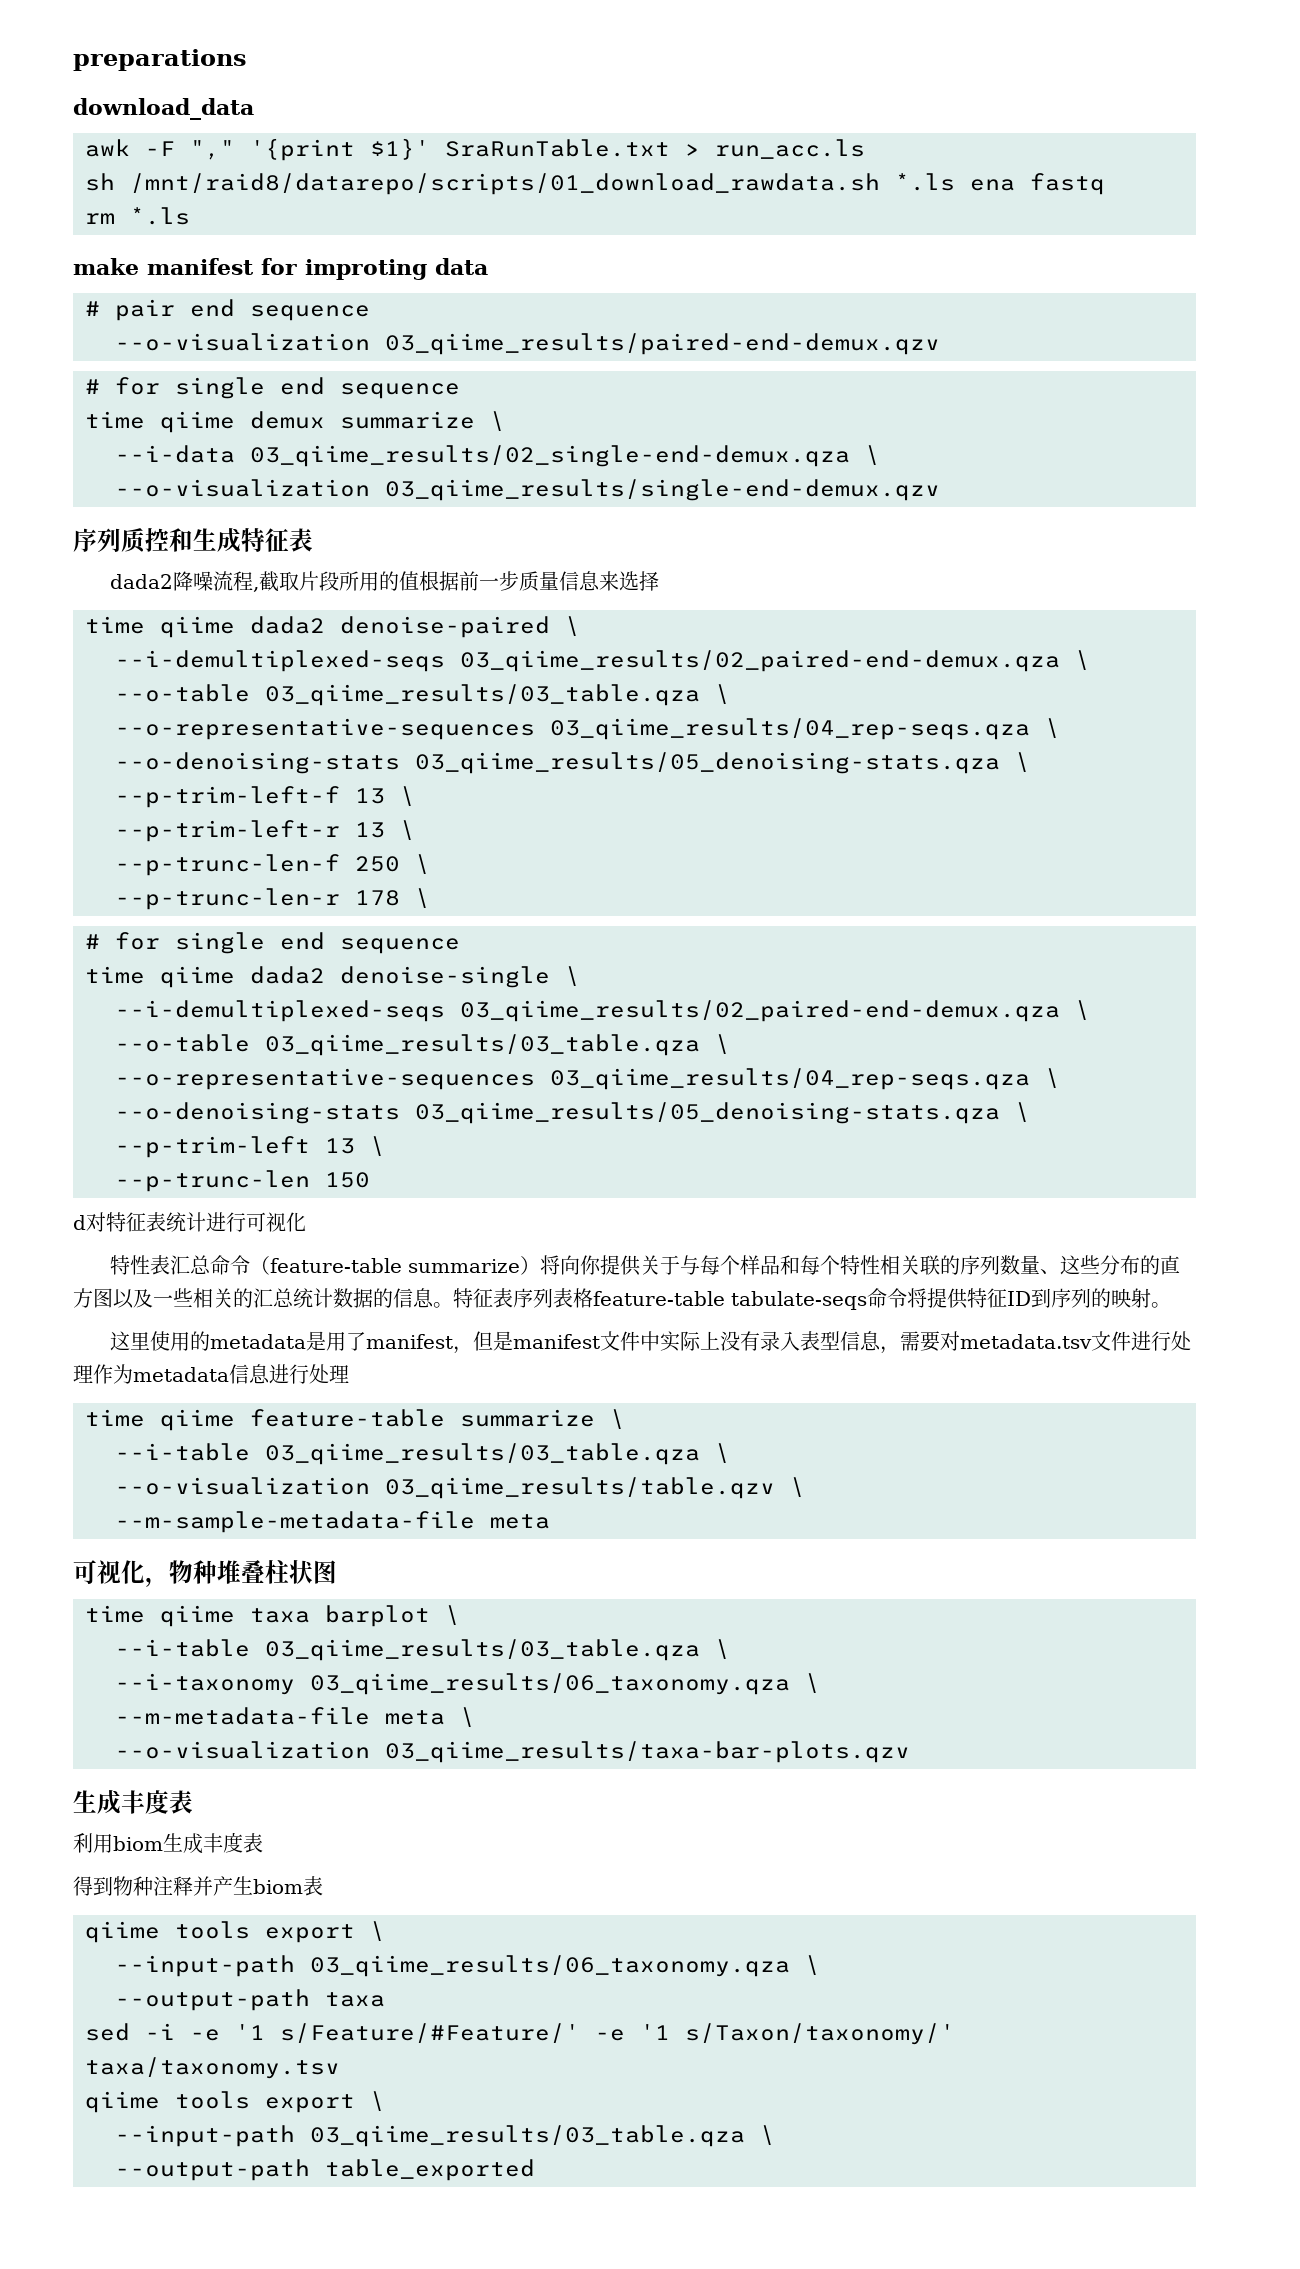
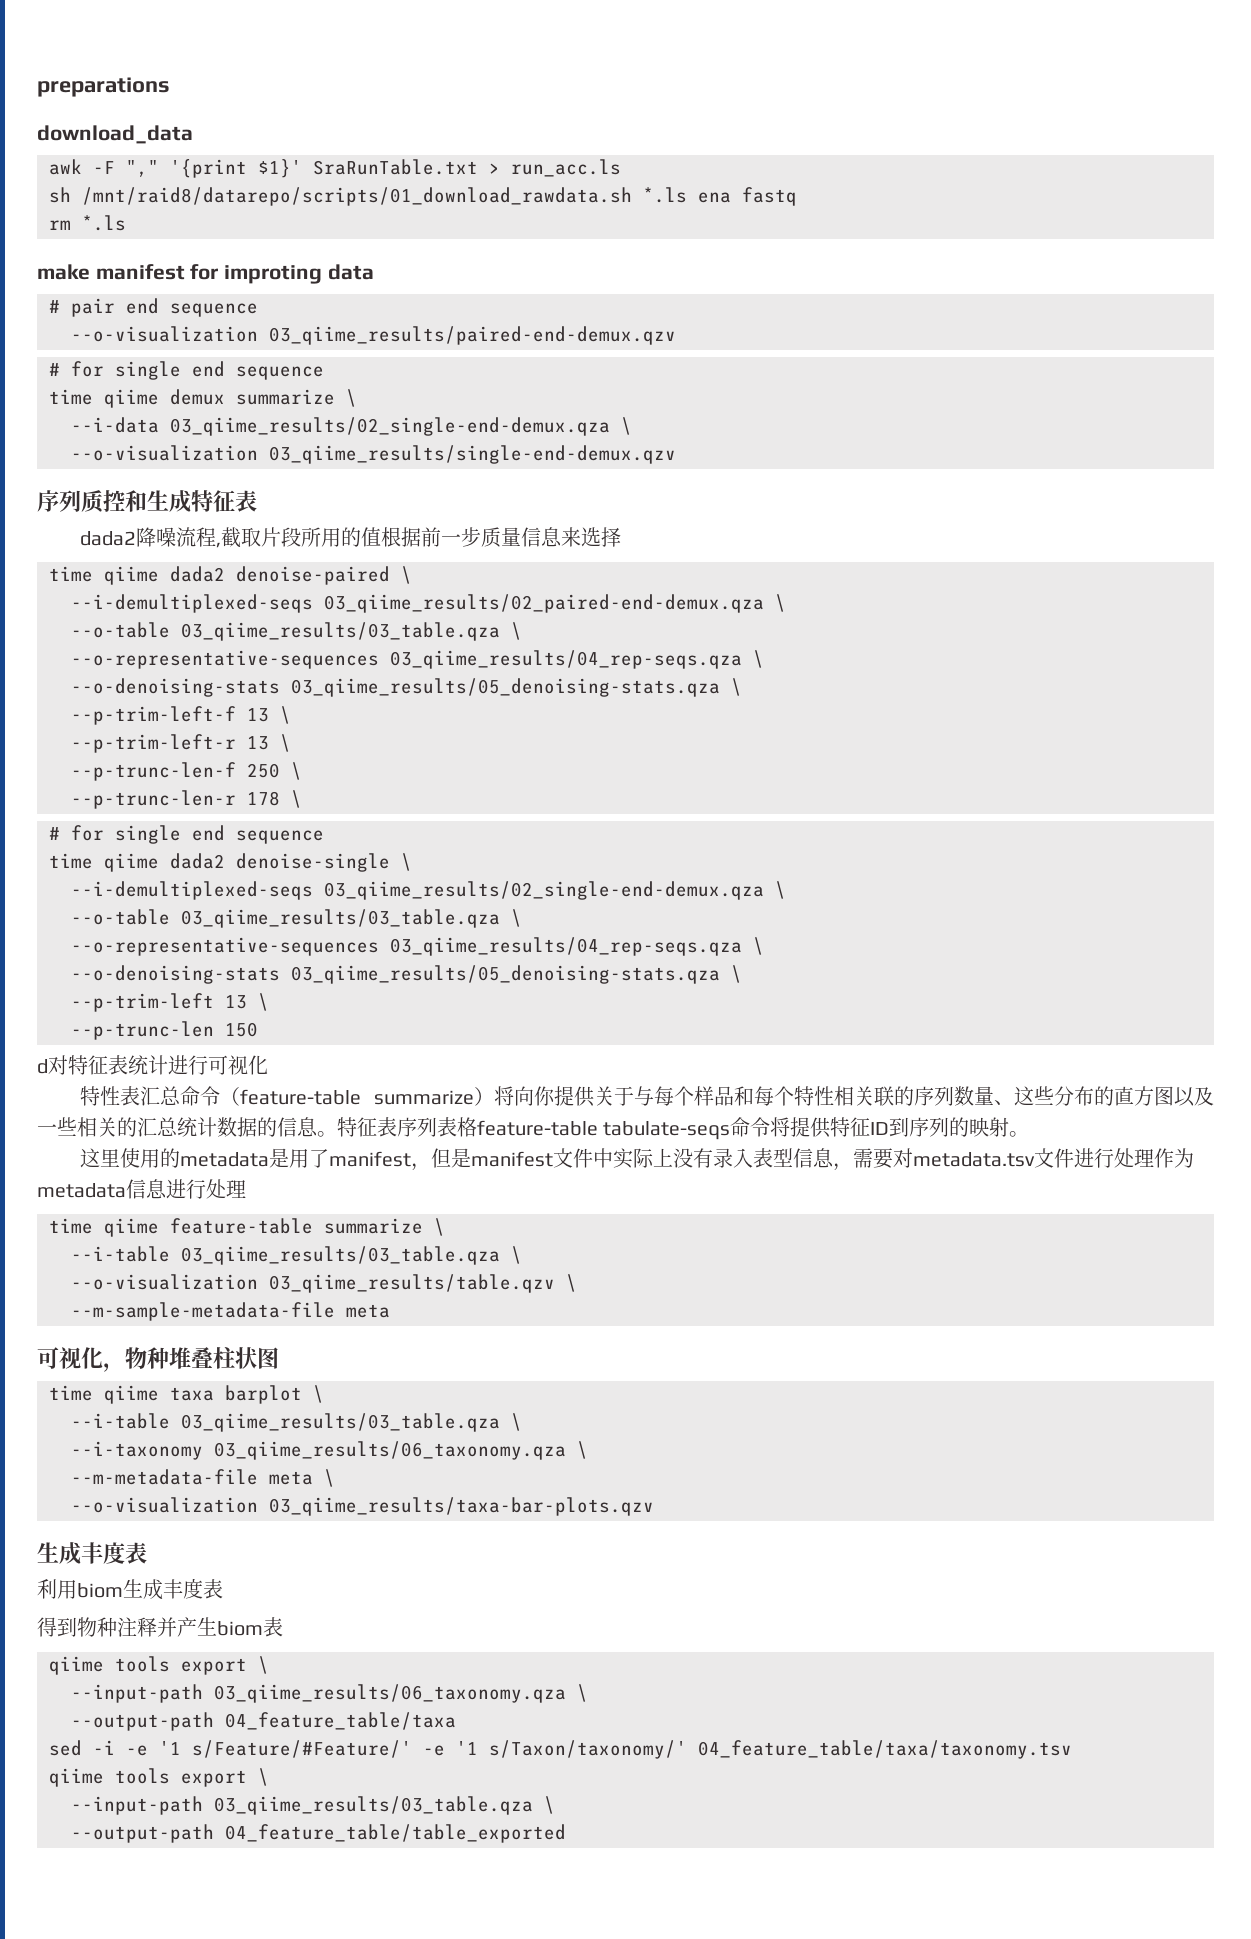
[460,1000,1060,1022] 03_qiime_results/02_paired-end-demux.qza -> [324,881,764,900] 03_qiime_results/02_single-end-demux.qza
[325,1992,385,2007] taxa -> [225,1712,456,1730] 04_feature_table/taxa
[85,2057,340,2079] taxa/taxonomy.tsv -> [698,1740,1072,1759] 04_feature_table/taxa/taxonomy.tsv
[325,2159,535,2181] table_exported -> [225,1824,566,1843] 04_feature_table/table_exported

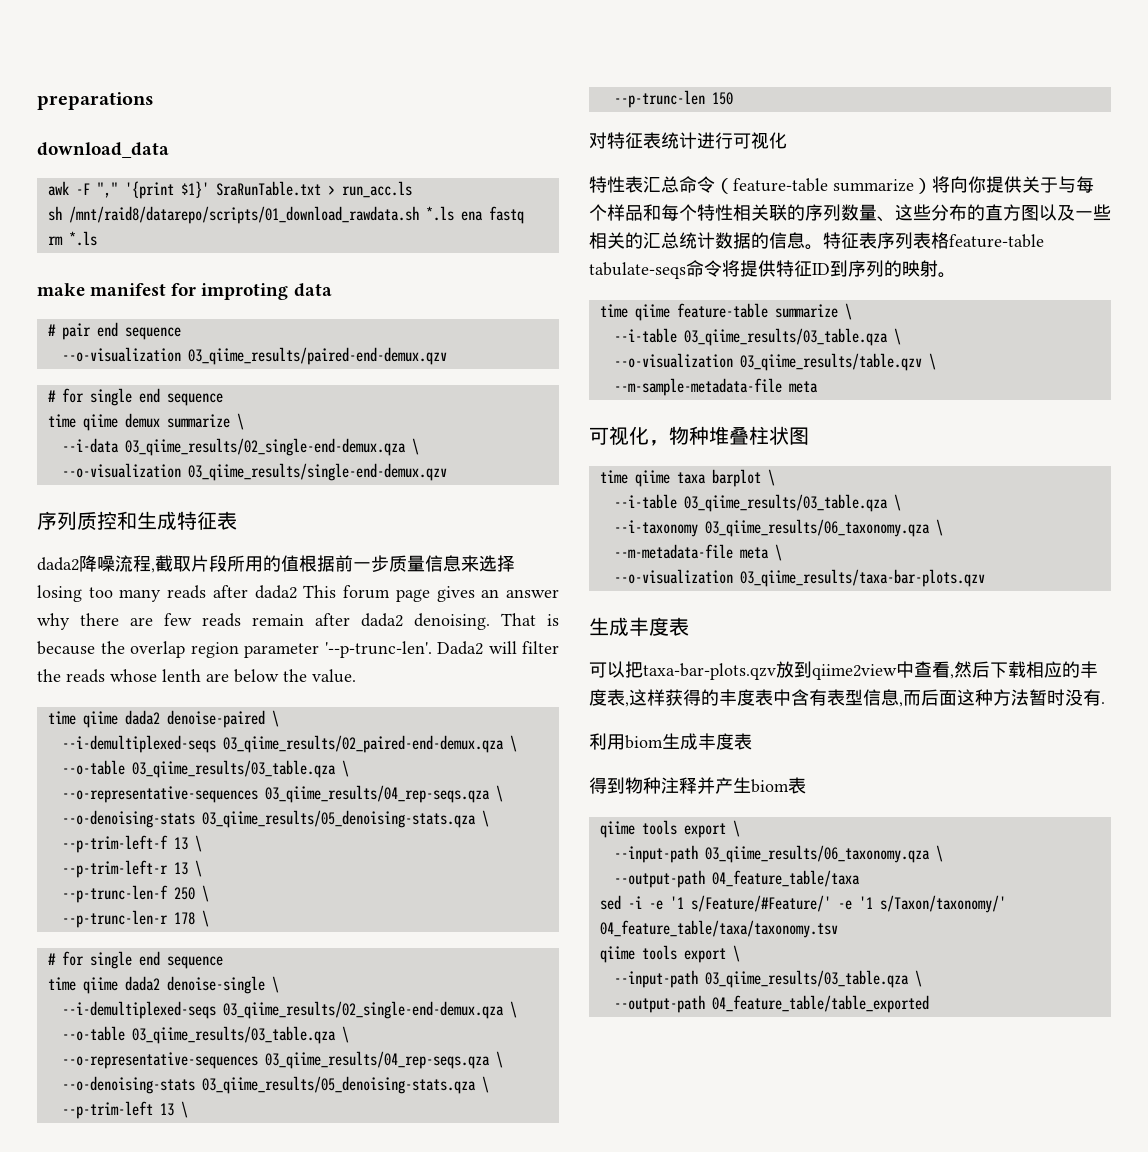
(622, 537) none -> [37,585,560,602] [37,613,559,630] [37,641,559,658] [37,669,356,683] losing too many reads after dada2 This forum page gives an answer why there are few reads remain after dada2 denoising. That is because the overlap region parameter '--p-trunc-len'. Dada2 will filter the reads whose lenth are below the value.
[37,1059,48,1074] d -> (733, 98) none
[80,1148,1195,1171] [37,1179,246,1199] // 这里使用的metadata是用了manifest，但是manifest文件中实际上没有录入表型信息，需要对metadata.tsv文件进行处理作为metadata信息进行处理 -> (956, 275) none
(147, 1553) none -> [589,661,1098,680] [589,689,1105,707] // 可以把taxa-bar-plots.qzv放到qiime2view中查看,然后下载相应的丰度表,这样获得的丰度表中含有表型信息,而后面这种方法暂时没有.

